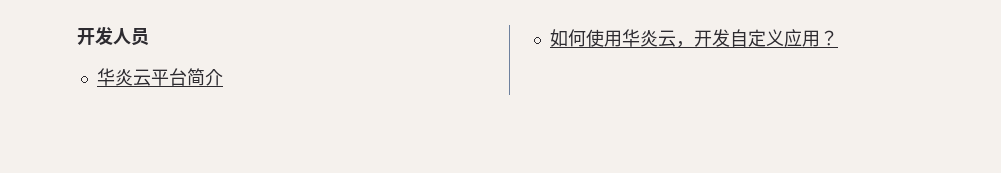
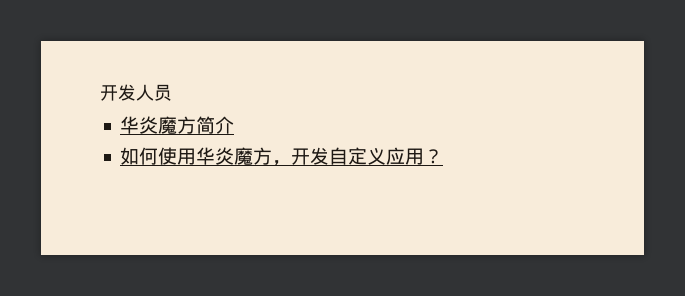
[132,68,187,86] 云平台 -> [158,116,197,134] 魔方
[657,30,676,47] 云 -> [234,147,273,165] 魔方

